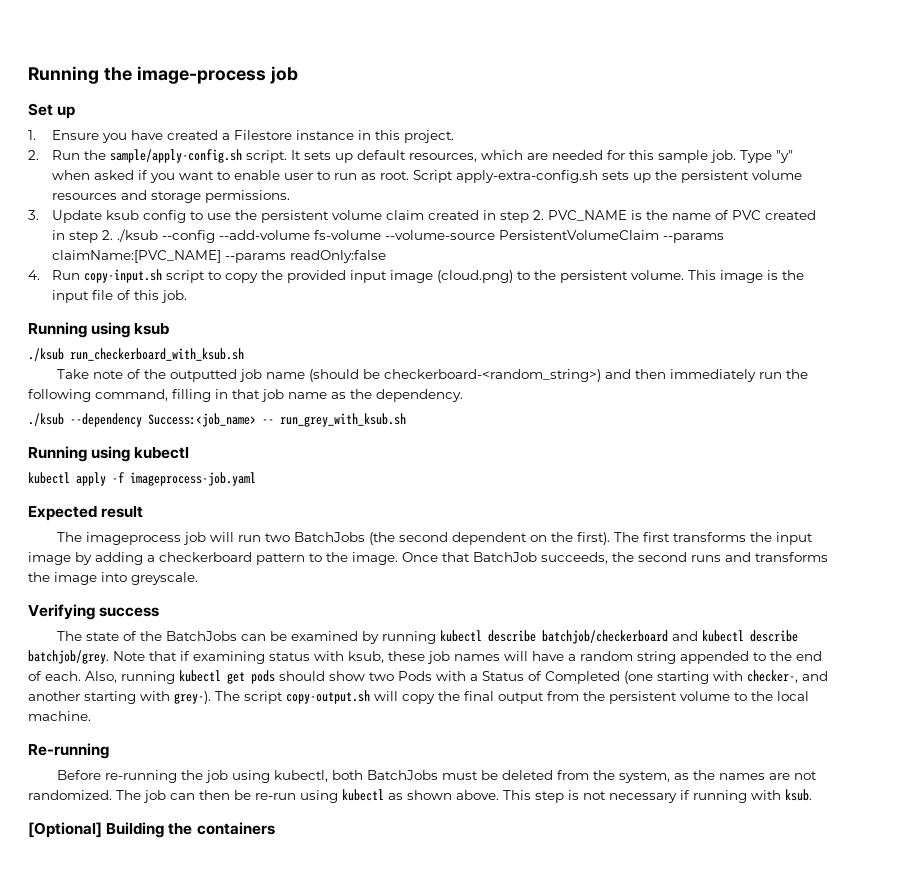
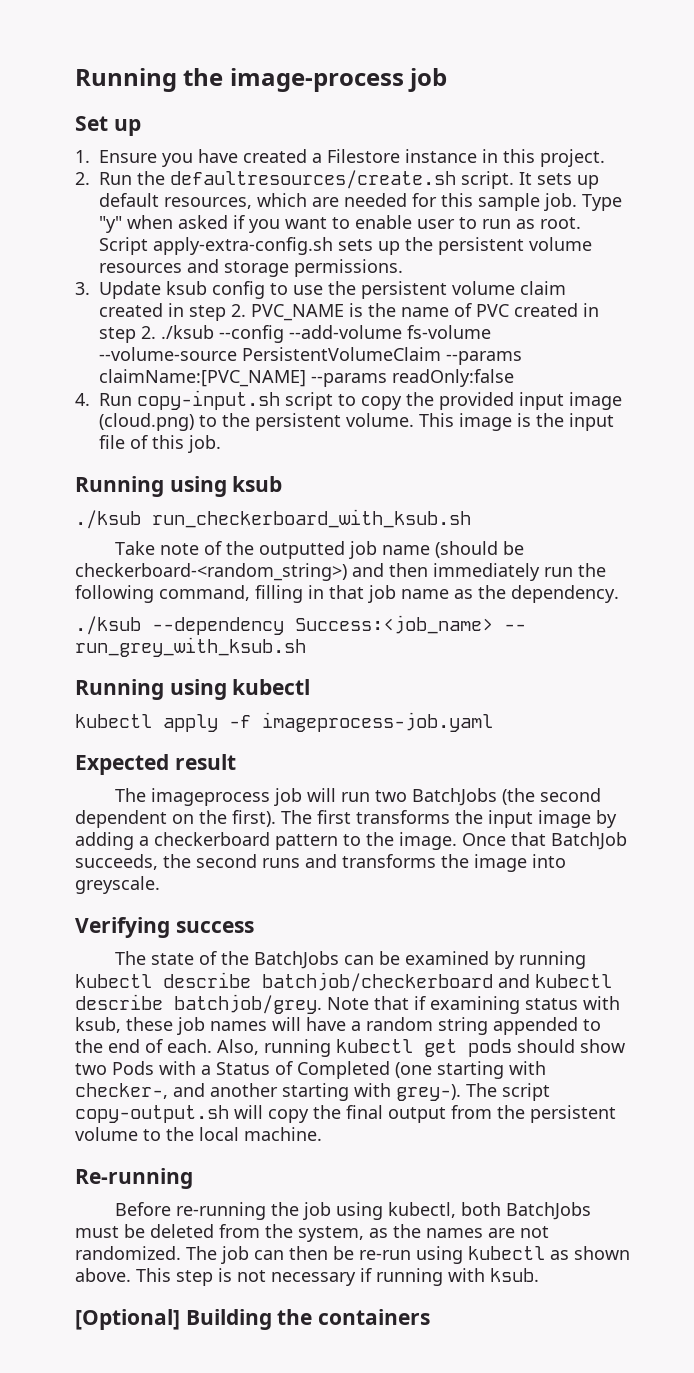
[110,149,243,163] sample/apply-config.sh -> [170,170,456,189] defaultresources/create.sh

